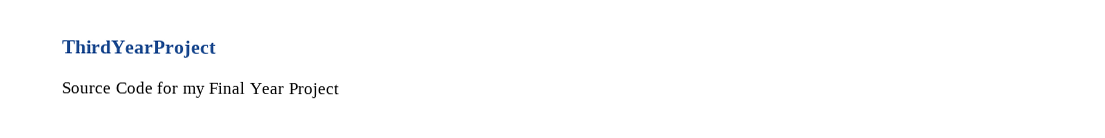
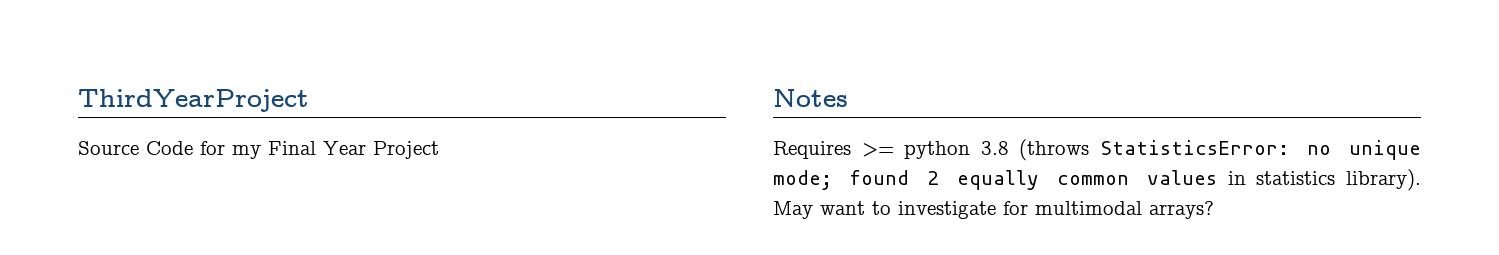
(339, 91) none -> [773,89,848,107] [773,139,1421,161] [773,169,1421,191] [773,201,1214,219] // Notes // Requires >= python 3.8 (throws StatisticsError: no unique mode; found 2 equally common values in statistics library). May want to investigate for multimodal arrays?

